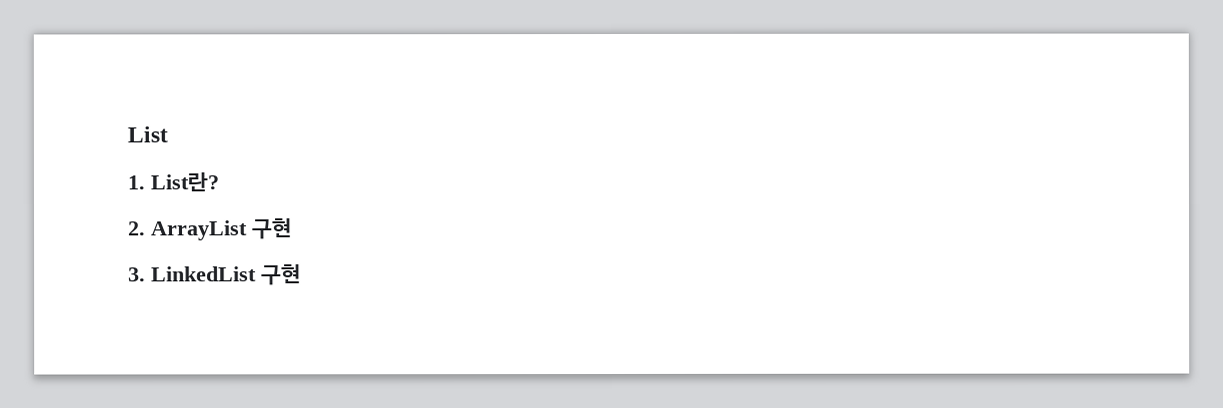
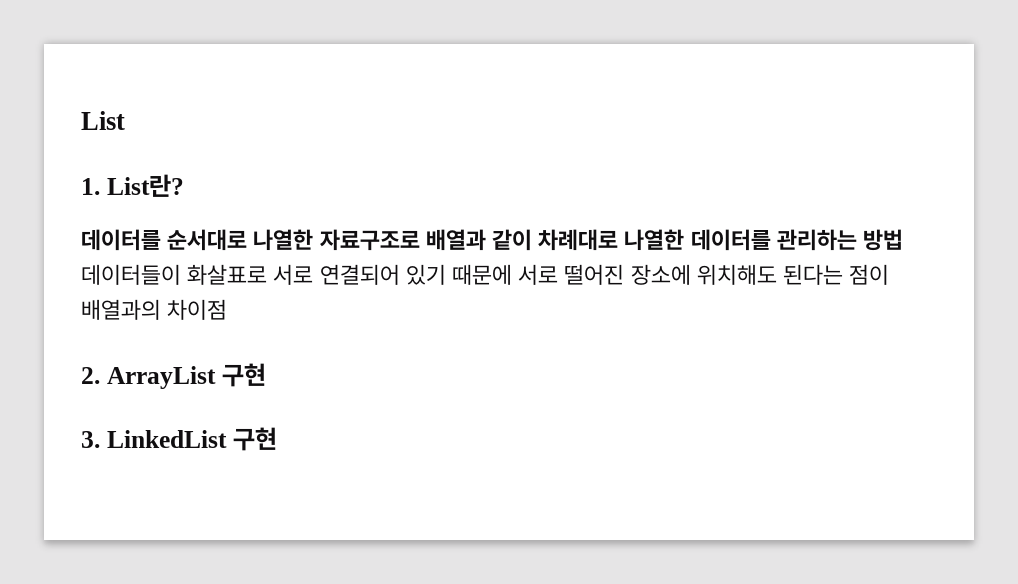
(219, 182) none -> [81,229,904,251] [81,264,890,285] [81,299,228,320] // 데이터를 순서대로 나열한 자료구조로 배열과 같이 차례대로 나열한 데이터를 관리하는 방법 데이터들이 화살표로 서로 연결되어 있기 때문에 서로 떨어진 장소에 위치해도 된다는 점이 배열과의 차이점

